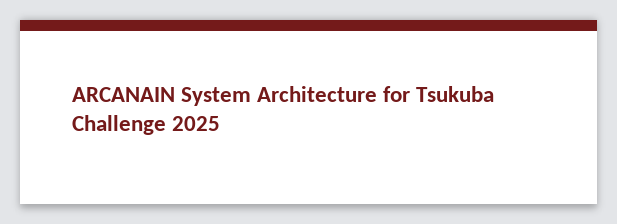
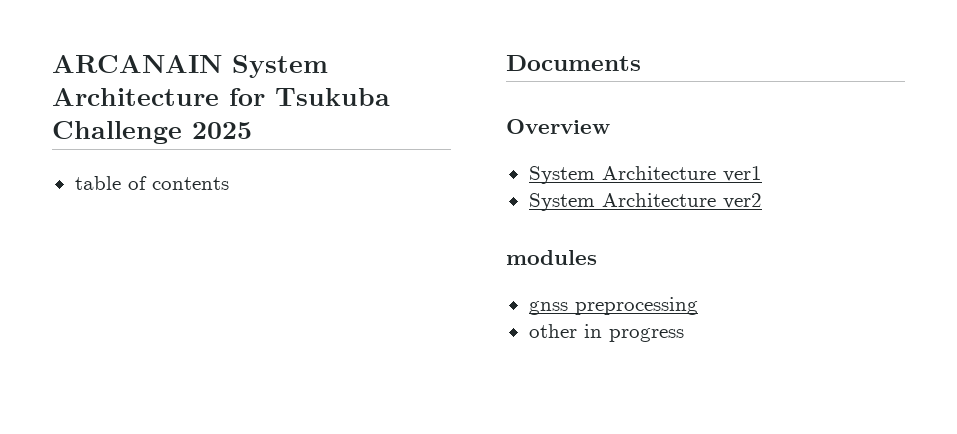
(221, 123) none -> [74,176,229,190] [506,55,641,71] [506,119,610,134] [528,166,762,184] [528,193,762,211] [506,250,597,265] [528,297,698,315] [528,324,684,342] // table of contents // Documents // Overview // System Architecture ver1 // System Architecture ver2 // modules // gnss preprocessing // other in progress

